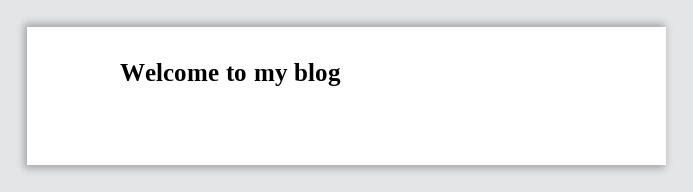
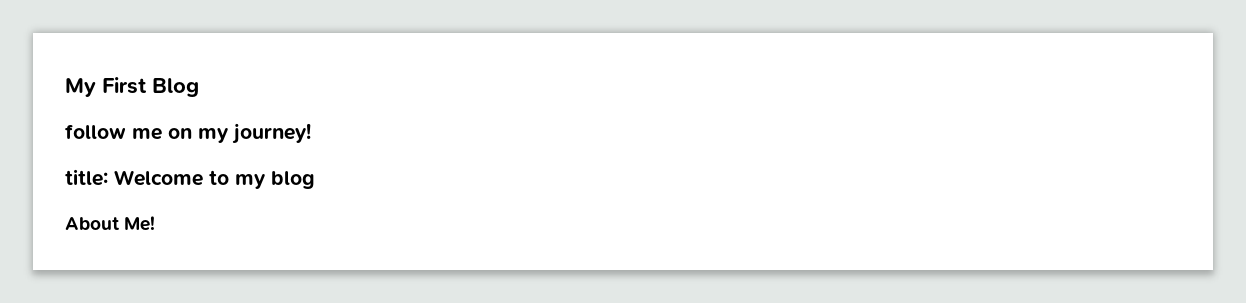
(120, 72) none -> [65,77,199,97] [65,123,311,144] [65,169,108,186] My First Blog // follow me on my journey! // title:
(342, 74) none -> [65,216,156,231] // About Me!

